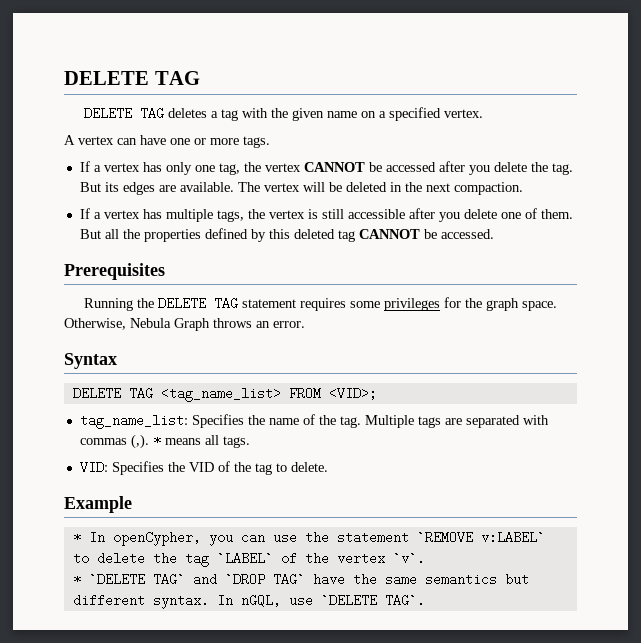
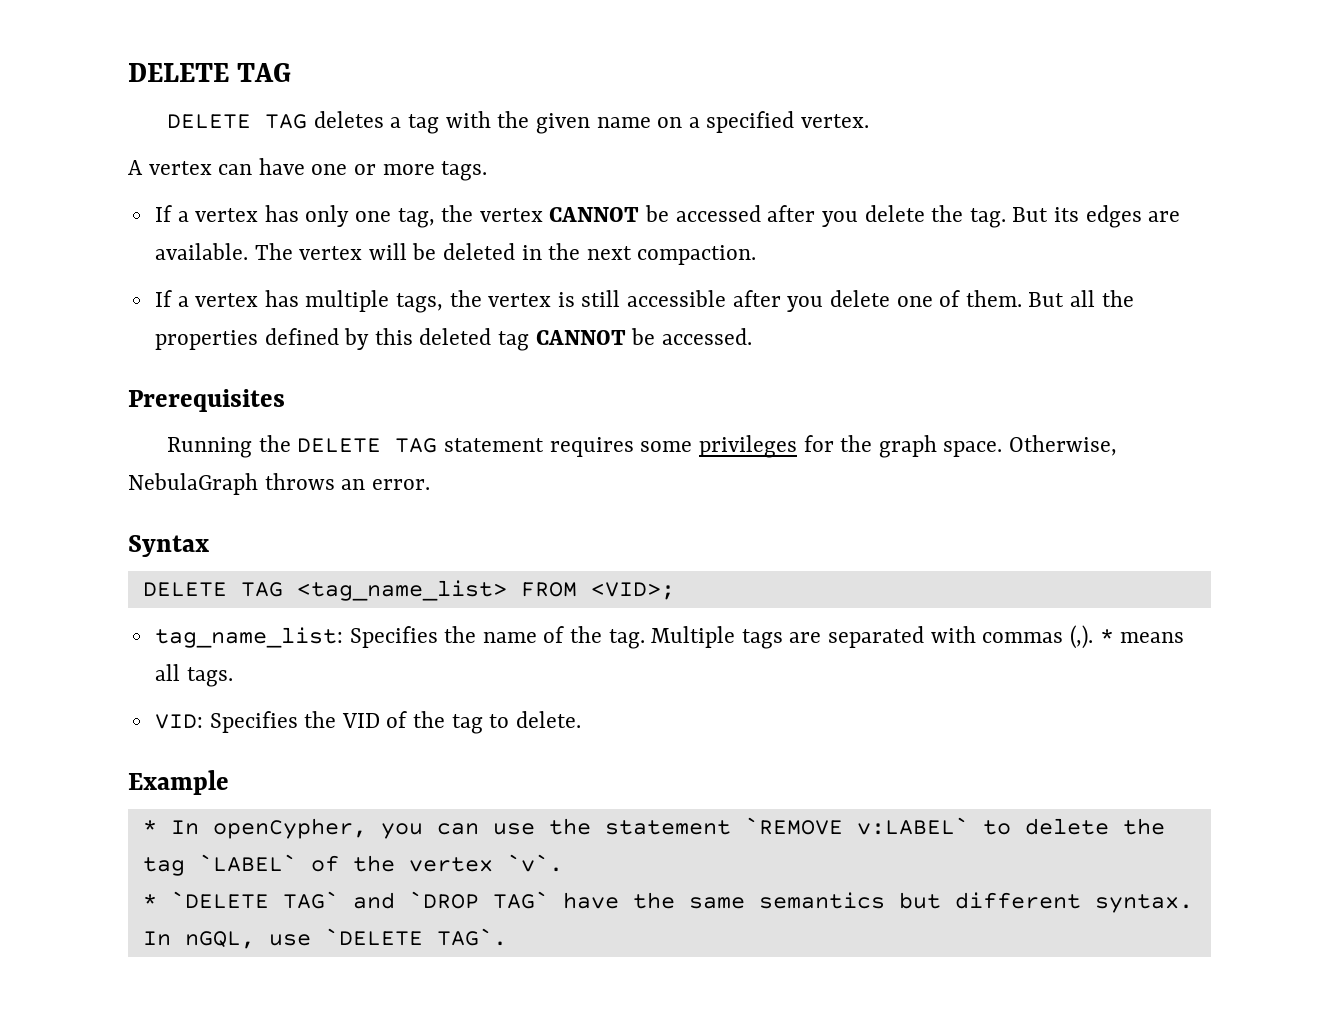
[130,318,210,331] Nebula Graph -> [128,473,258,495] NebulaGraph

